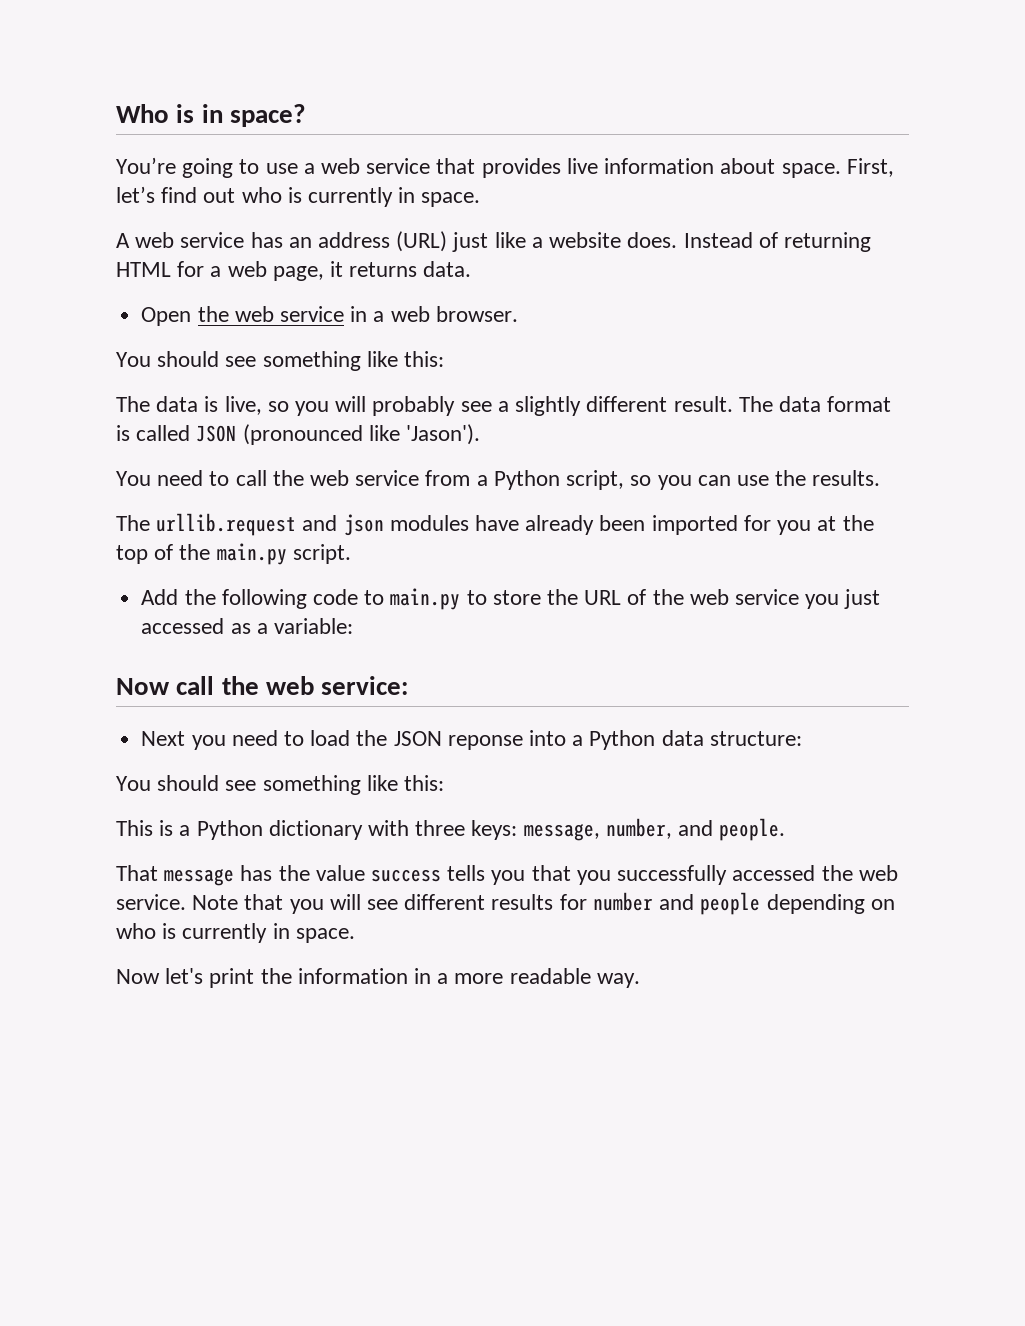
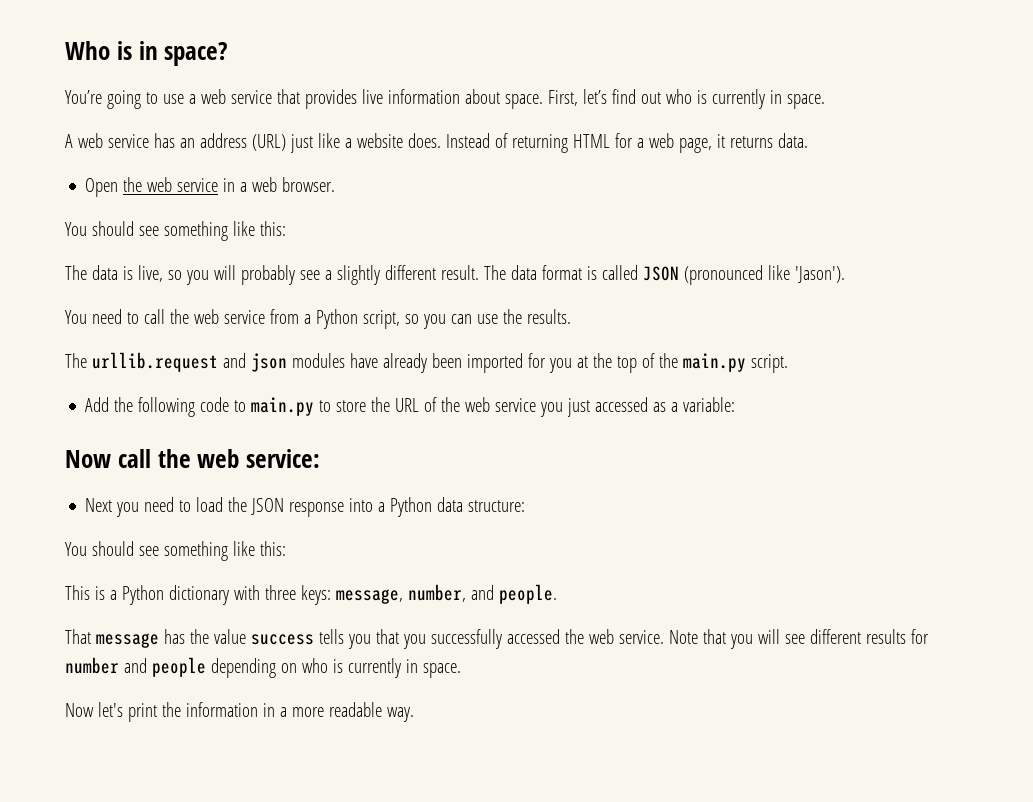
[447,735,523,750] reponse -> [289,502,345,517] response

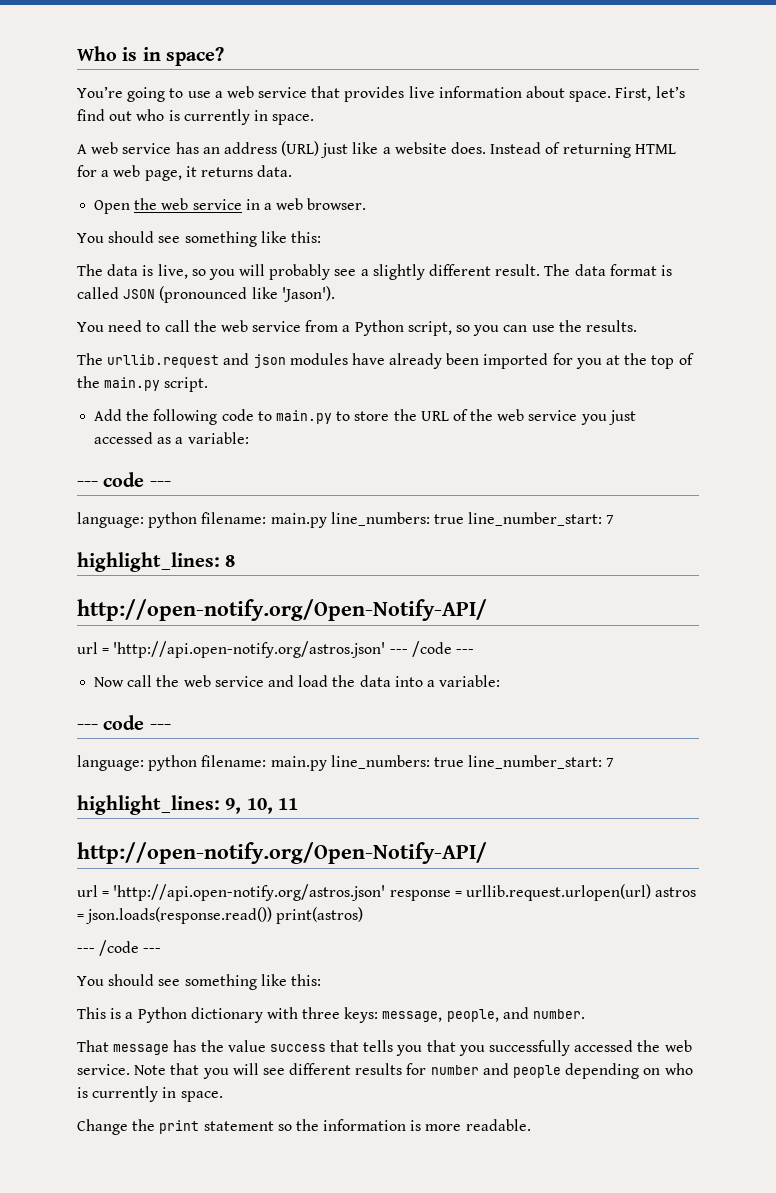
[65,449,320,468] [85,497,526,517] Now call the web service: // Next you need to load the JSON response into a Python data structure: -> [77,472,171,487] [77,512,615,528] [77,552,236,572] [77,599,487,621] [77,641,474,658] [94,675,501,687] [77,715,171,730] [77,755,615,771] [77,795,298,815] [77,842,487,864] [77,884,697,901] [77,907,364,924] [77,940,162,956] --- code --- // language: python filename: main.py line_numbers: true line_number_start: 7 // highlight_lines: 8 // http://open-notify.org/Open-Notify-API/ // url = 'http://api.open-notify.org/astros.json' --- /code --- // Now call the web service and load the data into a variable: // --- code --- // language: python filename: main.py line_numbers: true line_number_start: 7 // highlight_lines: 9, 10, 11 // http://open-notify.org/Open-Notify-API/ // url = 'http://api.open-notify.org/astros.json' response = urllib.request.urlopen(url) astros = json.loads(response.read()) print(astros) // --- /code ---
[407,584,557,604] number, and people. -> [446,1007,586,1022] people, and number.
(314, 639) none -> [330,1040,360,1052] that
[65,702,414,722] Now let's print the information in a more readable way. -> [77,1119,531,1135] Change the print statement so the information is more readable.

